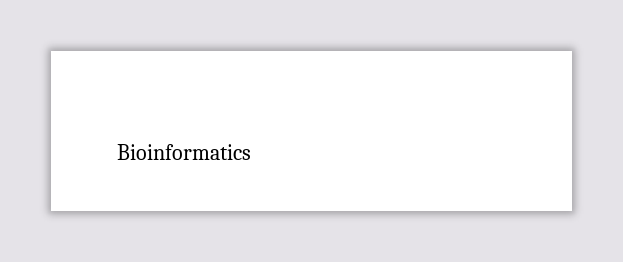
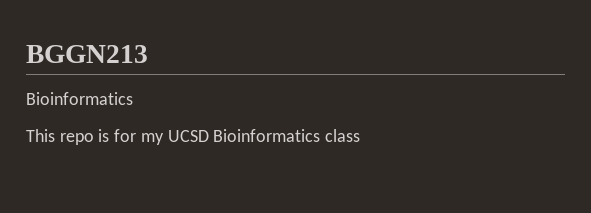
[117,144,251,160] Bioinformatics -> [26,45,148,63] [26,92,133,105] [26,129,361,145] BGGN213 // Bioinformatics // This repo is for my UCSD Bioinformatics class

